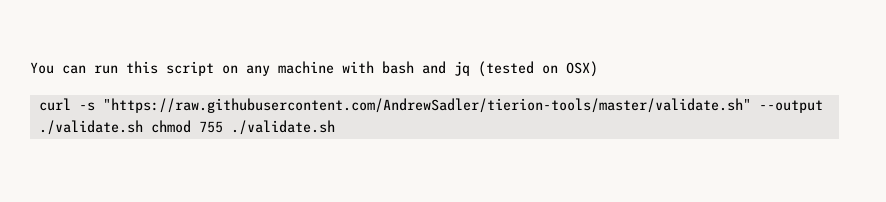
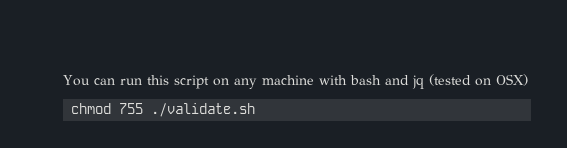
[38,98,823,113] [38,120,143,135] curl -s "https://raw.githubusercontent.com/AndrewSadler/tierion-tools/master/validate.sh" --output ./validate.sh -> (528, 80) none

